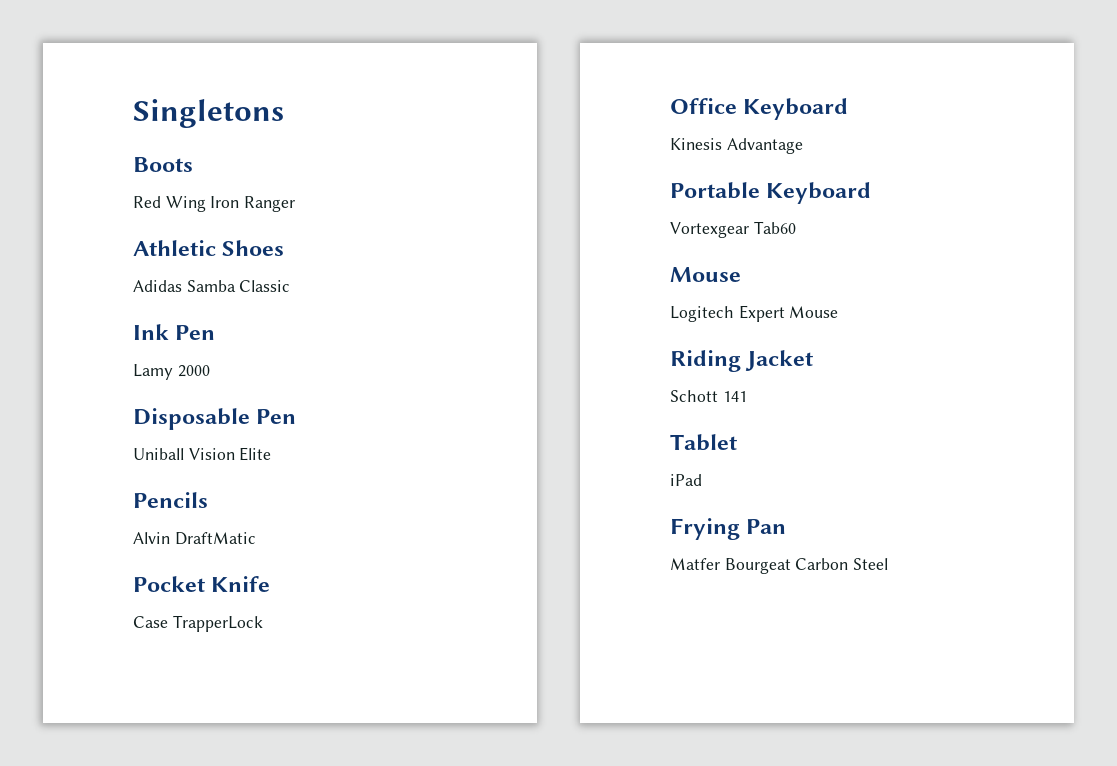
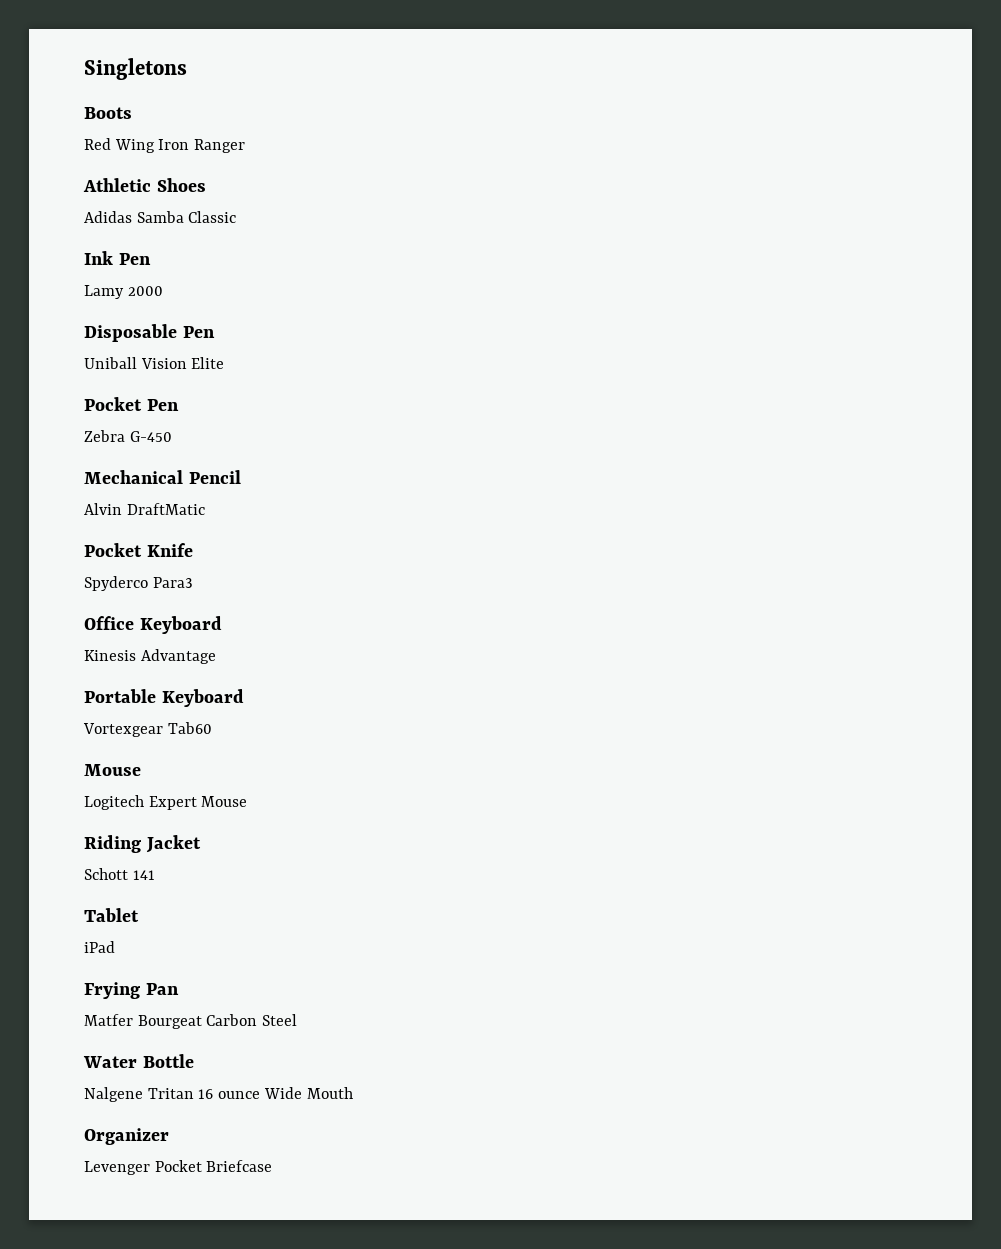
[133,492,208,508] Pencils -> [84,397,179,411] [84,430,172,442] [84,470,241,484] Pocket Pen // Zebra G-450 // Mechanical Pencil
[133,615,263,632] Case TrapperLock -> [84,576,193,591] Spyderco Para3
(889, 564) none -> [83,1054,194,1068] [84,1087,353,1102] [84,1128,169,1145] [84,1160,273,1175] // Water Bottle // Nalgene Tritan 16 ounce Wide Mouth // Organizer // Levenger Pocket Briefcase

